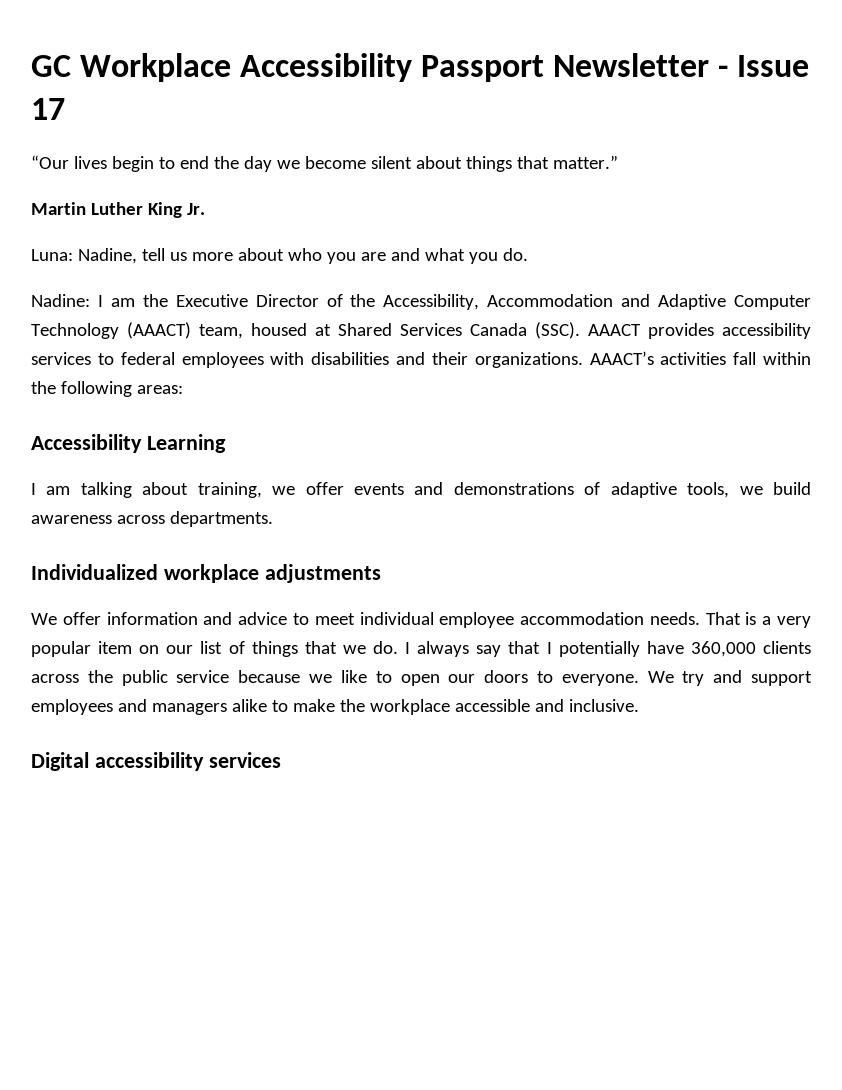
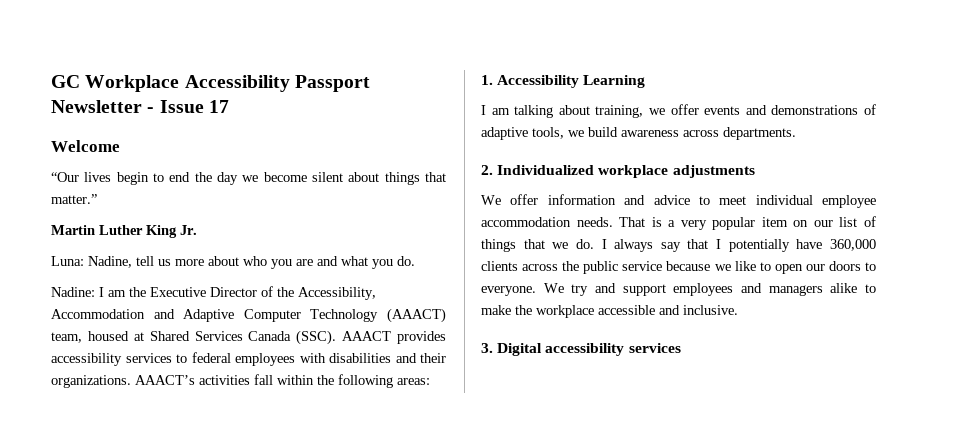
(65, 109) none -> [51,140,120,152] // Welcome
(183, 389) none -> [481,75,493,85] 1.
(273, 519) none -> [481,165,493,175] 2.
(639, 705) none -> [481,343,493,353] 3.

